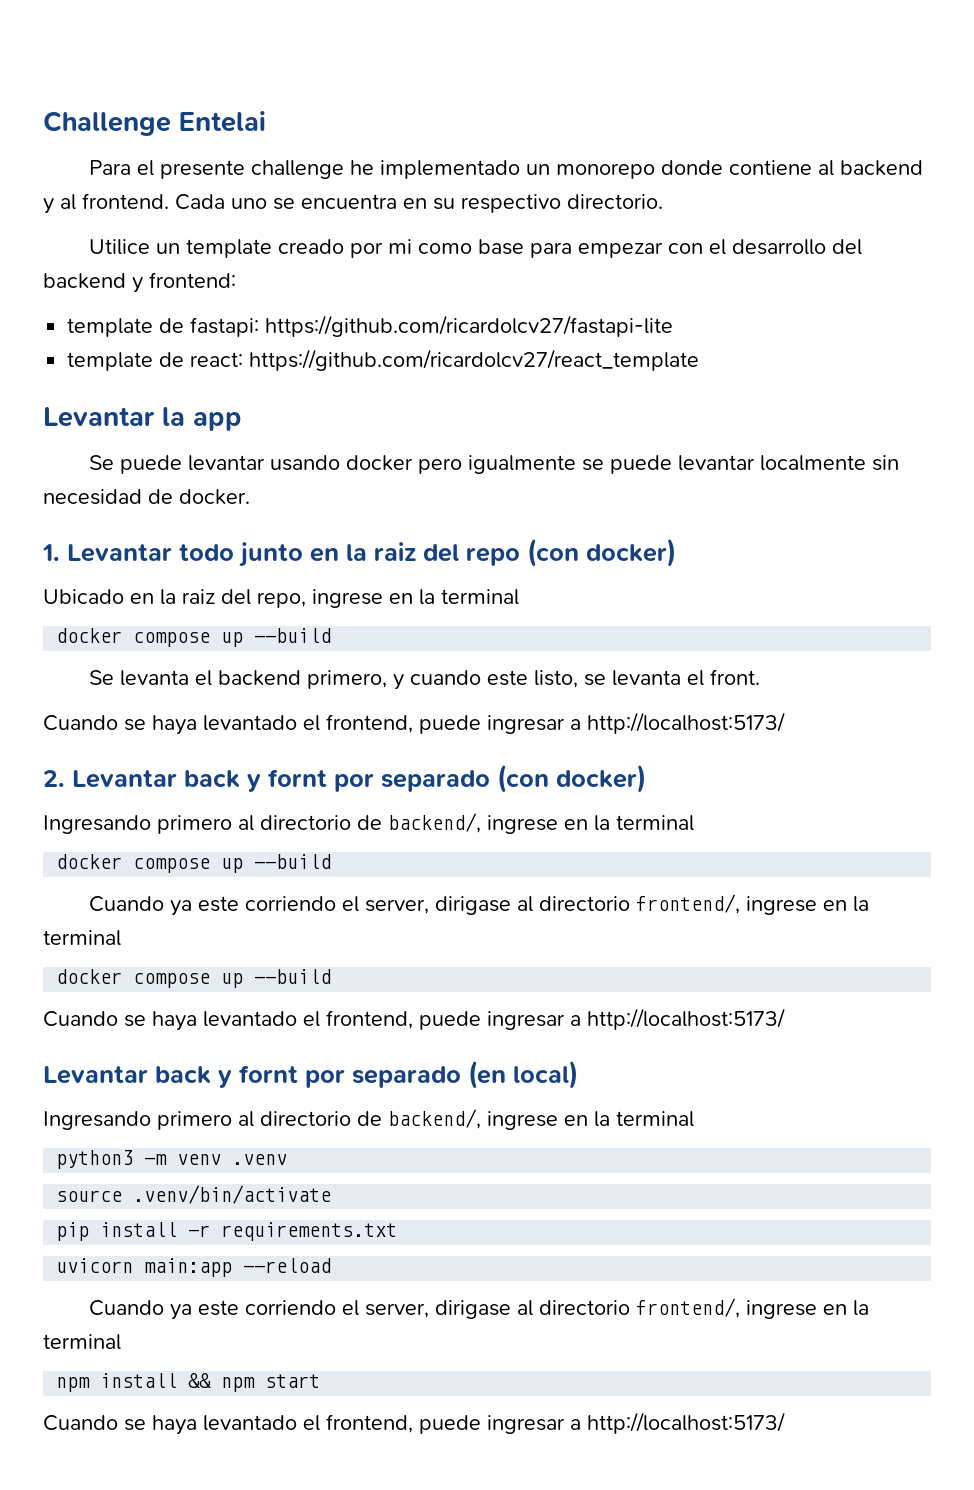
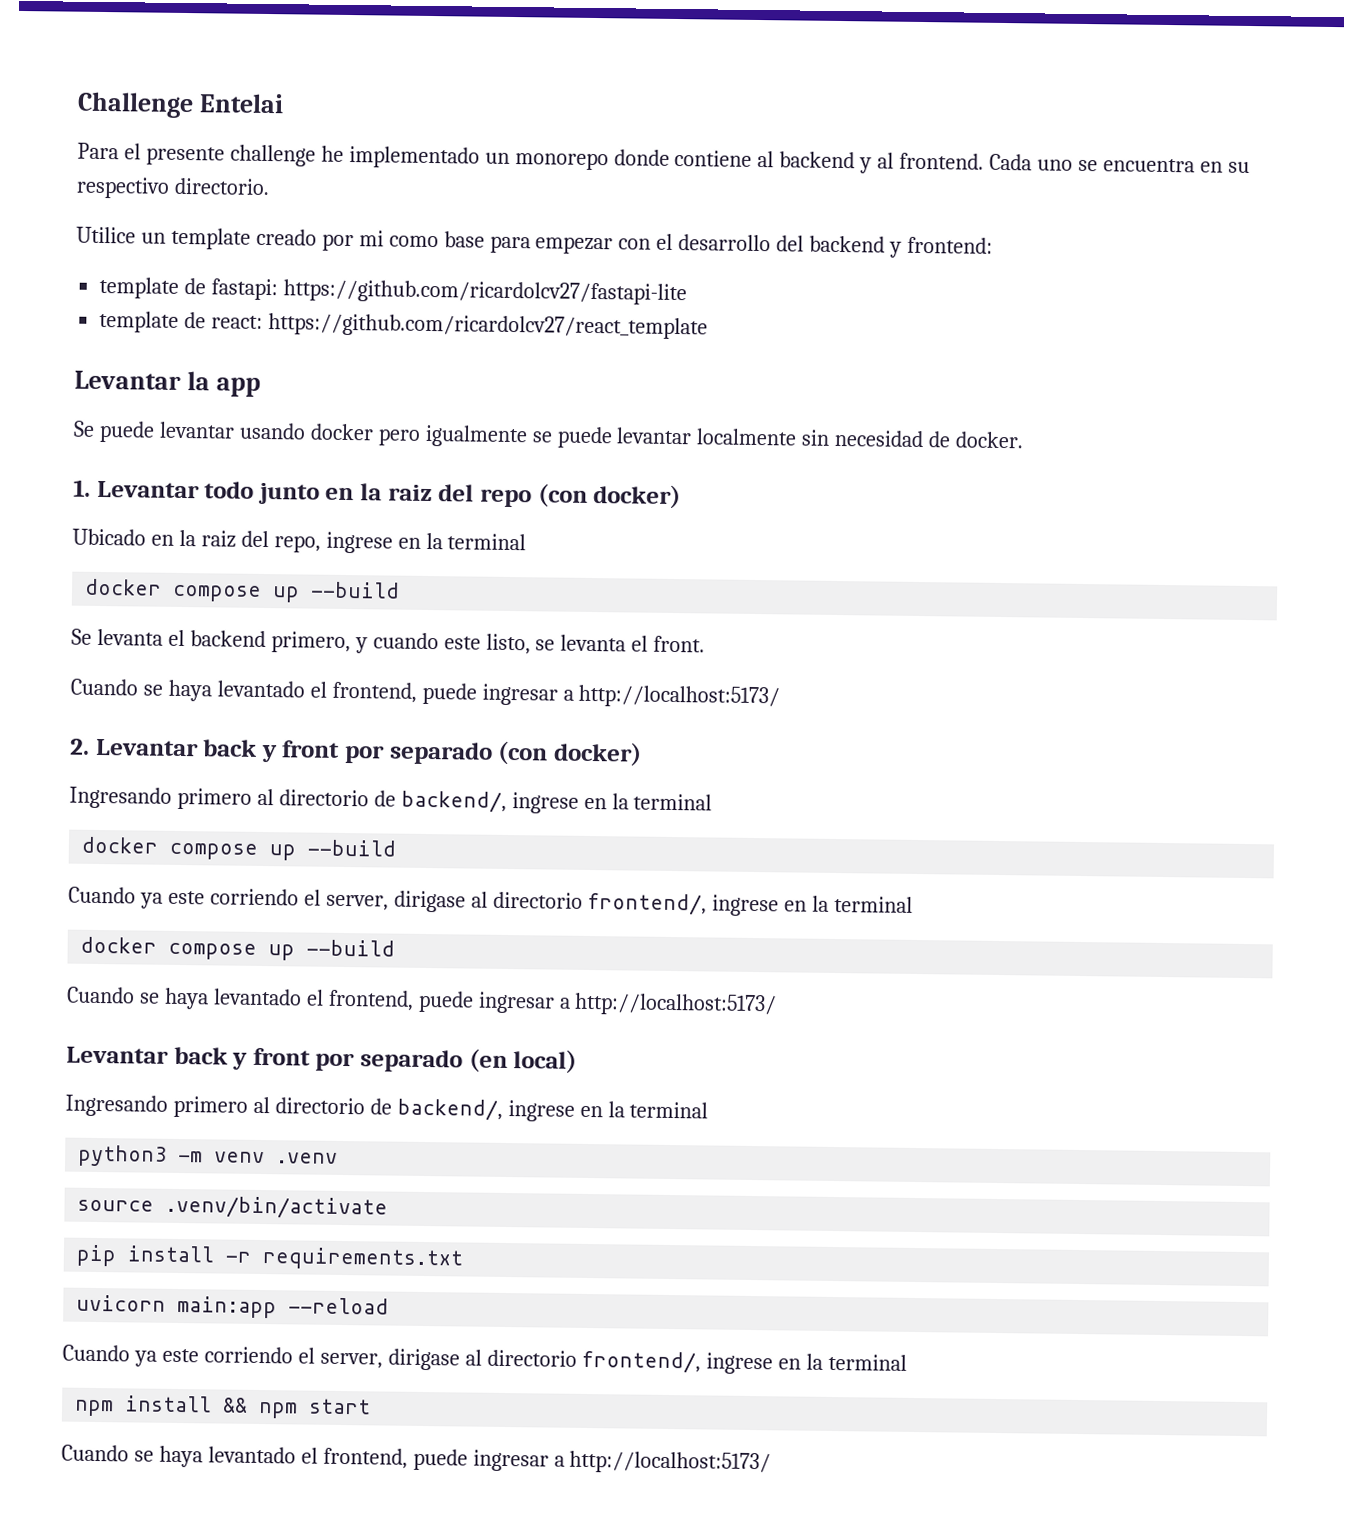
[268,769,327,787] fornt -> [282,740,341,758] front
[239,1065,298,1083] fornt -> [252,1047,311,1066] front

